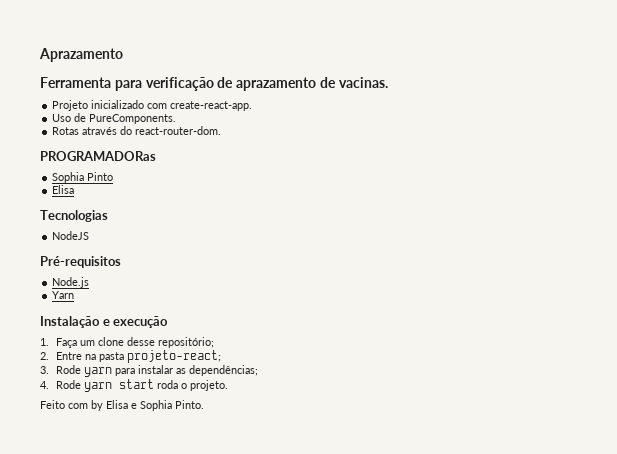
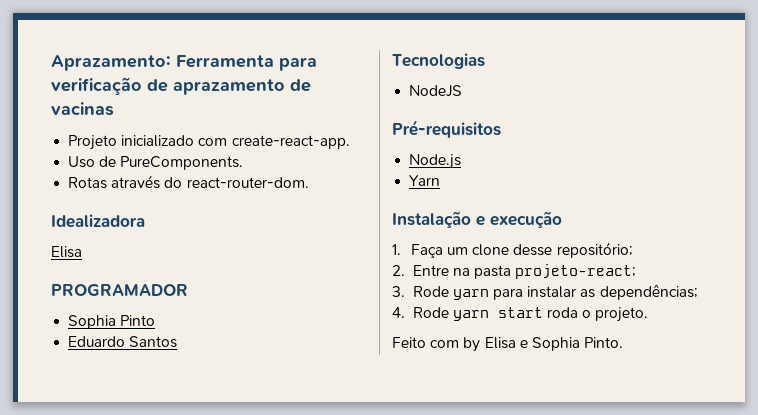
[39,48,123,62] Aprazamento // -> [51,55,171,71] Aprazamento:
[338,77,388,88] vacinas. -> [51,102,114,116] vacinas
[40,151,156,161] PROGRAMADORas -> [51,214,145,228] [51,246,82,258] [51,284,188,296] Idealizadora // Elisa // PROGRAMADOR
[52,185,75,194] Elisa -> [68,336,178,348] Eduardo Santos

